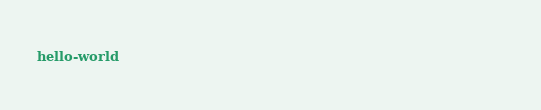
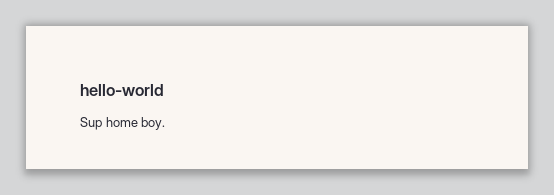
(119, 56) none -> [80,117,166,130] // Sup home boy.

